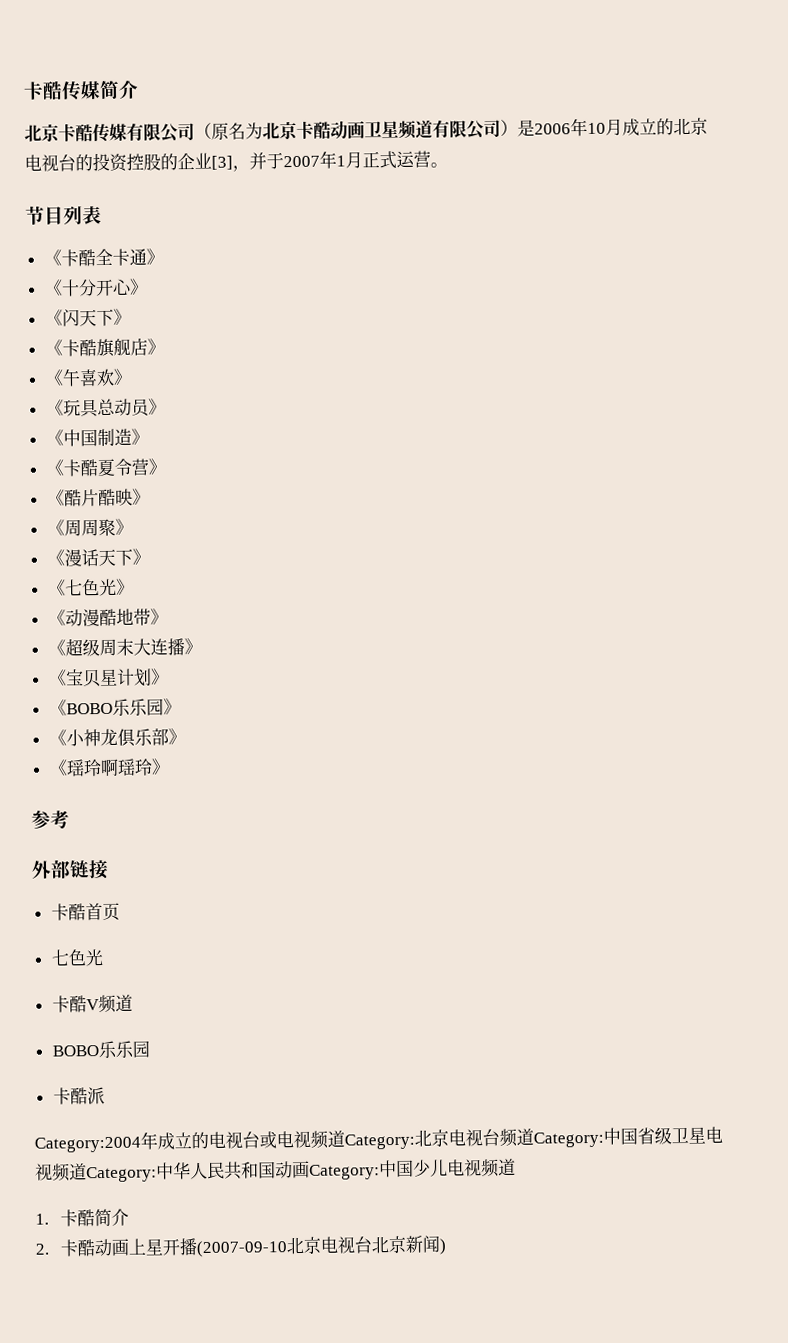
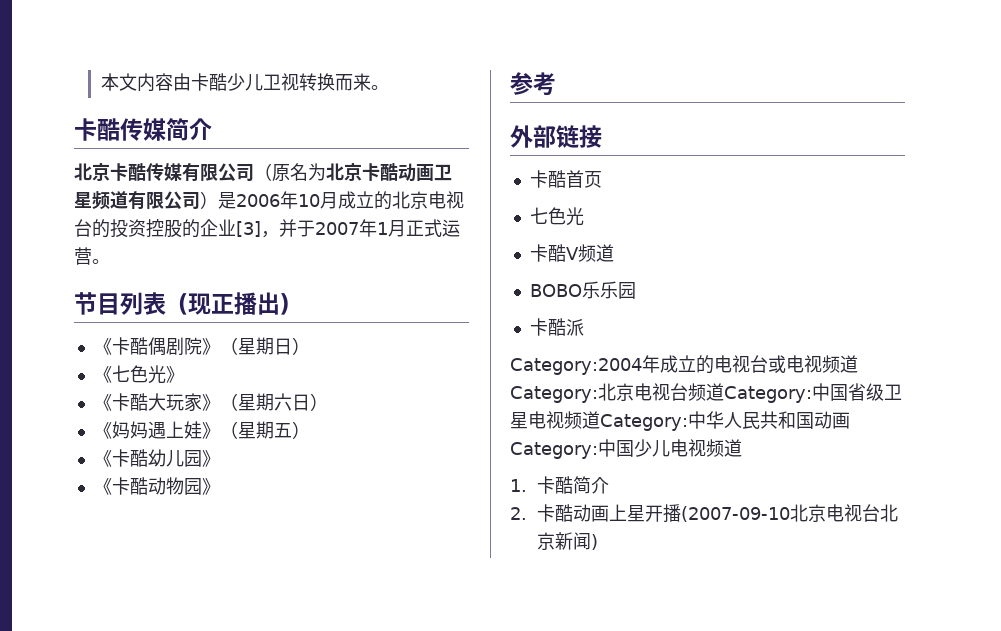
(23, 90) none -> [101,73,390,92] 本文内容由卡酷少儿卫视转换而来。 //
[43,248,164,267] [43,278,148,297] [44,308,131,327] [44,338,165,358] [44,368,132,387] [45,398,166,418] [45,428,149,447] [45,458,166,477] [46,488,150,507] [46,518,133,537] [46,548,150,567] [47,578,134,597] [47,608,168,627] [47,637,202,657] [47,668,169,688] [48,698,181,716] [48,728,186,747] [48,758,153,777] // 《卡酷全卡通》 // 《十分开心》 // 《闪天下》 // 《卡酷旗舰店》 // 《午喜欢》 // 《玩具总动员》 // 《中国制造》 // 《卡酷夏令营》 // 《酷片酷映》 // 《周周聚》 // 《漫话天下》 // 《七色光》 // 《动漫酷地带》 // 《超级周末大连播》 // 《宝贝星计划》 // 《BOBO乐乐园》 // 《小神龙俱乐部》 // 《瑶玲啊瑶玲 -> [166,292,302,315] [93,337,310,356] [93,365,184,384] [93,393,328,412] [93,421,310,439] [93,449,220,467] [93,477,202,495] （现正播出） // 《卡酷偶剧院》（星期日） // 《七色光》 // 《卡酷大玩家》（星期六日） // 《妈妈遇上娃》（星期五） // 《卡酷幼儿园》 // 《卡酷动物园

